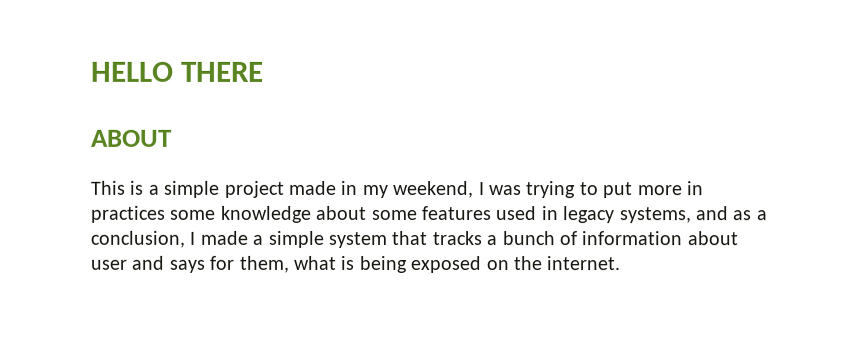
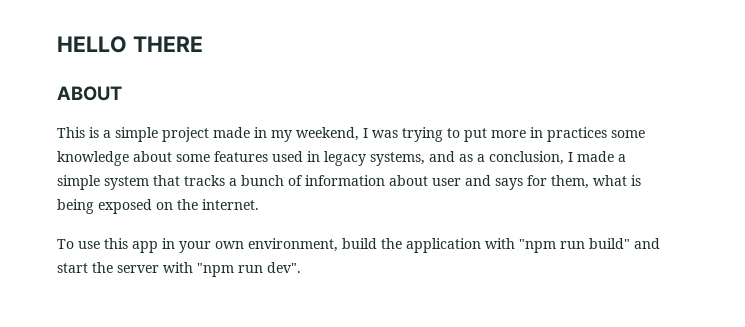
(621, 263) none -> [57,238,660,253] [57,262,301,277] // To use this app in your own environment, build the application with "npm run build" and start the server with "npm run dev".

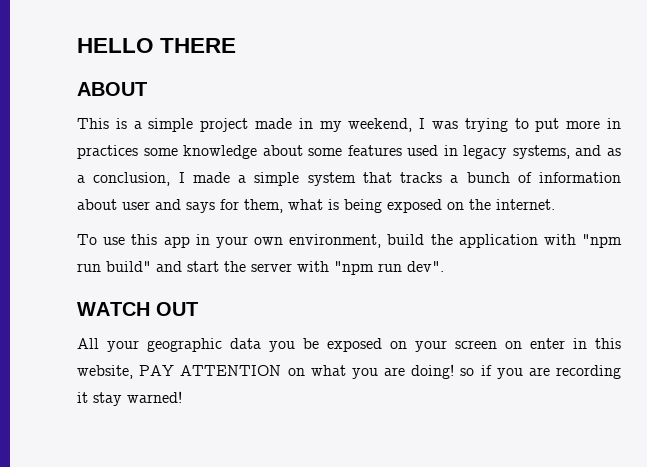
(301, 267) none -> [77,302,198,316] [77,338,621,352] [77,364,622,379] [77,391,182,406] // WATCH OUT // All your geographic data you be exposed on your screen on enter in this website, PAY ATTENTION on what you are doing! so if you are recording it stay warned!

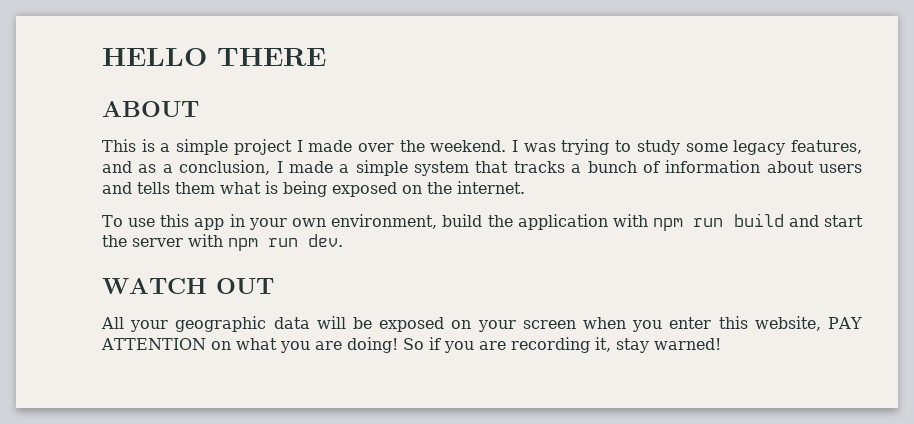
[255,118,621,132] [77,145,570,159] made in my weekend, I was trying to put more in practices some knowledge about some features used in legacy systems, -> [296,139,863,155] I made over the weekend. I was trying to study some legacy features,
[122,199,283,213] user and says for them, -> [819,164,862,173] [102,182,215,194] users and tells them
[582,234,622,248] [77,261,151,272] "npm run build" -> [652,213,784,231] npm run build
[334,261,444,275] "npm run dev". -> [228,234,343,251] npm run dev.
[269,341,295,352] you -> [316,316,346,329] will
[505,338,587,349] on enter in -> [583,317,712,332] when you enter
[460,368,475,376] so -> [402,338,424,350] So
[77,392,88,403] it -> [594,337,611,352] it,

